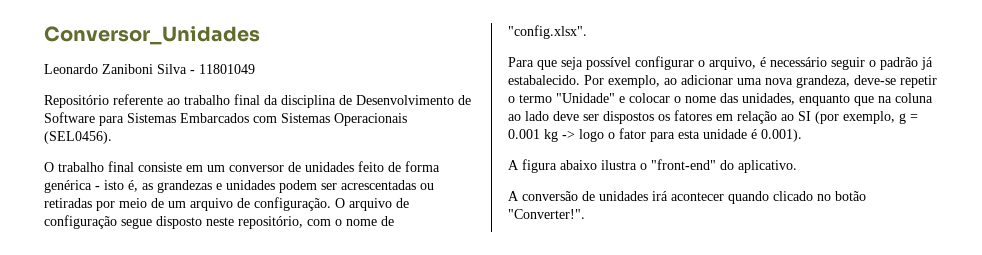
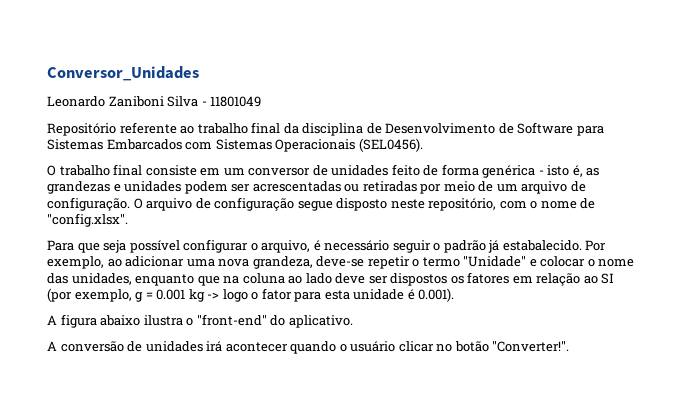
[773,191,813,201] clicado -> [339,341,434,352] o usuário clicar

